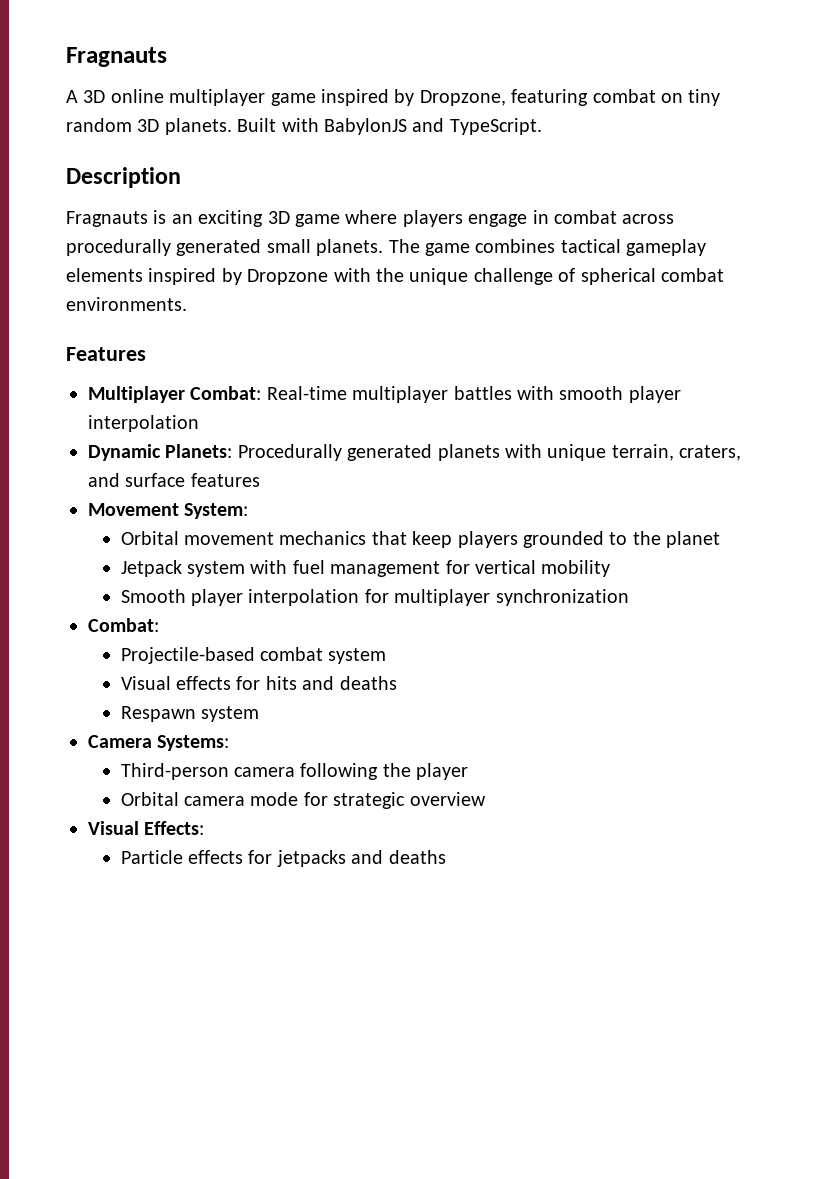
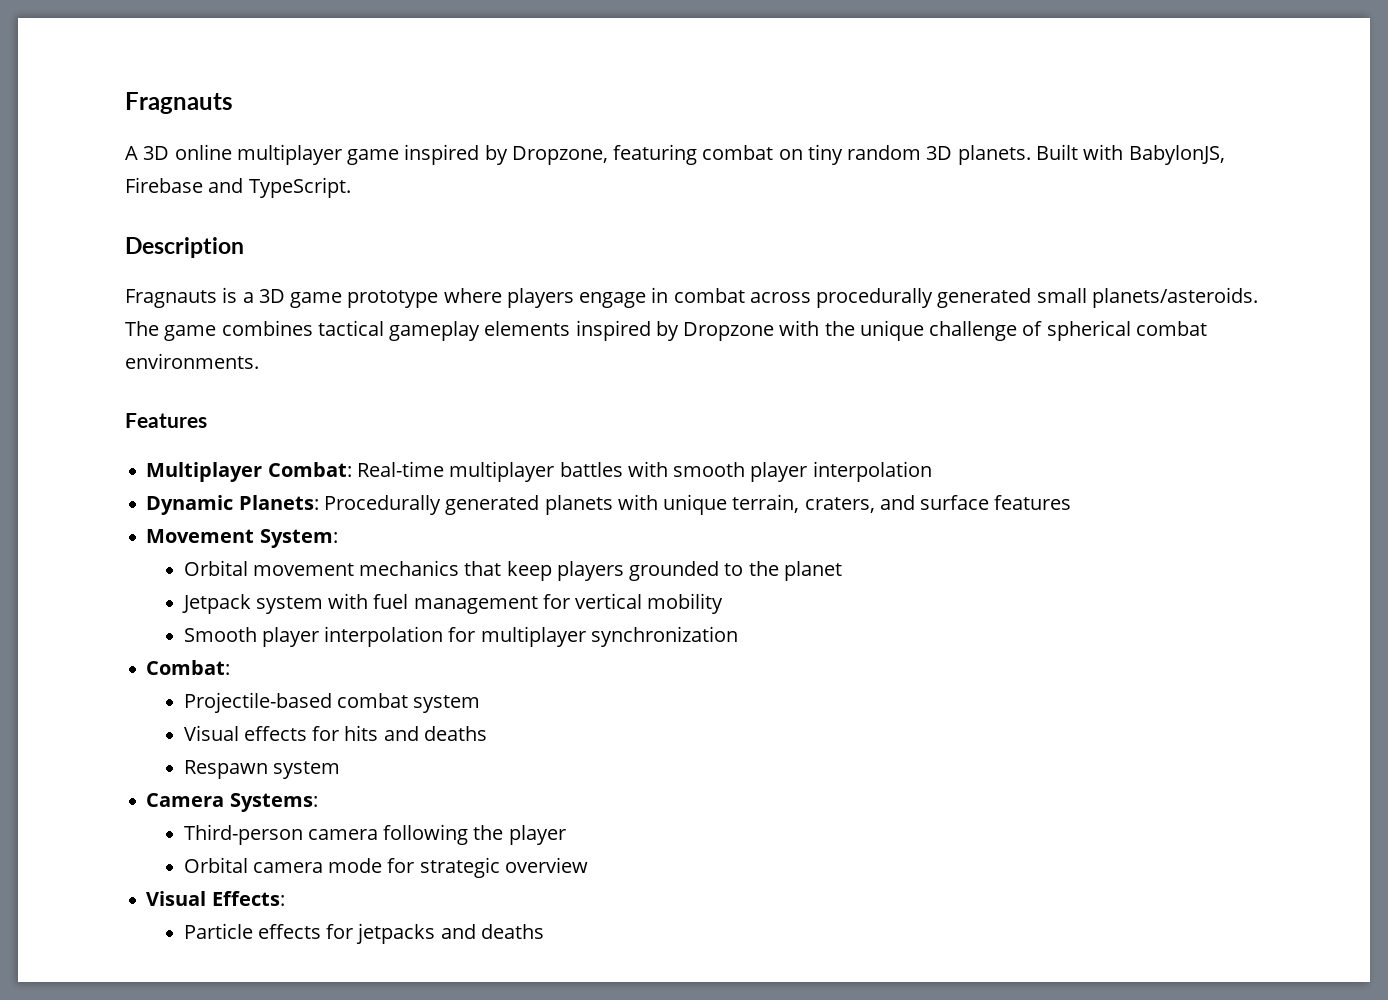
[324,118,407,135] BabylonJS -> [1128,145,1225,165] [125,177,203,193] BabylonJS, Firebase
[171,210,264,227] an exciting -> [242,292,254,303] a
(340, 220) none -> [347,290,439,308] prototype
[316,239,384,256] planets. -> [1091,287,1258,308] planets/asteroids.

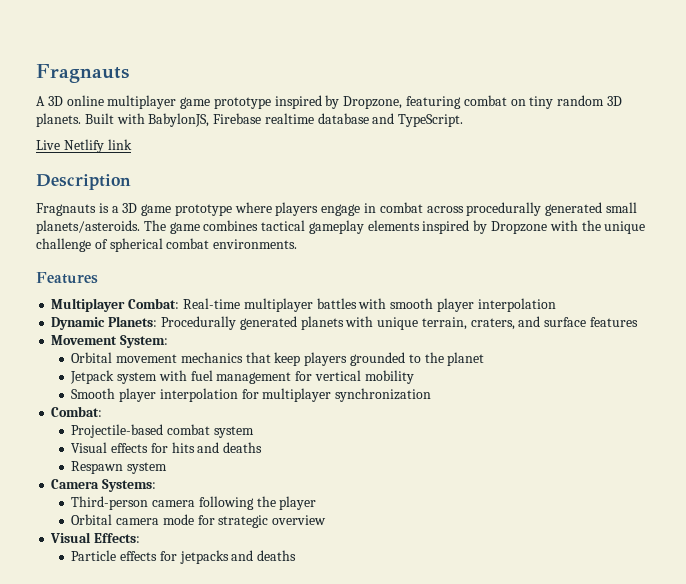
(400, 157) none -> [213,97,271,109] prototype
(203, 185) none -> [264,113,369,124] realtime database
(351, 187) none -> [36,139,132,153] // Live Netlify link

